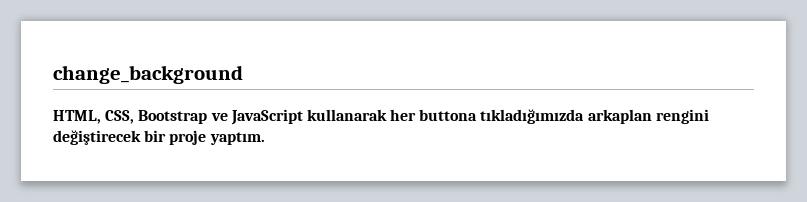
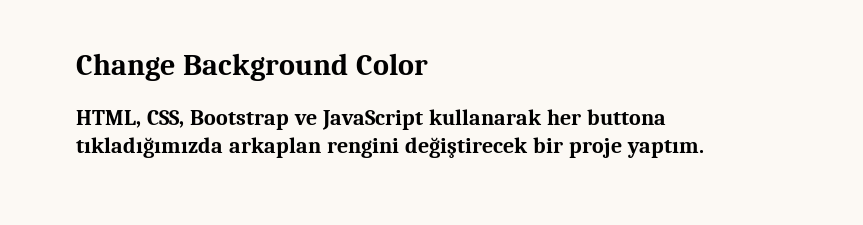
[53,65,243,84] change_background -> [76,53,428,81] Change Background Color

